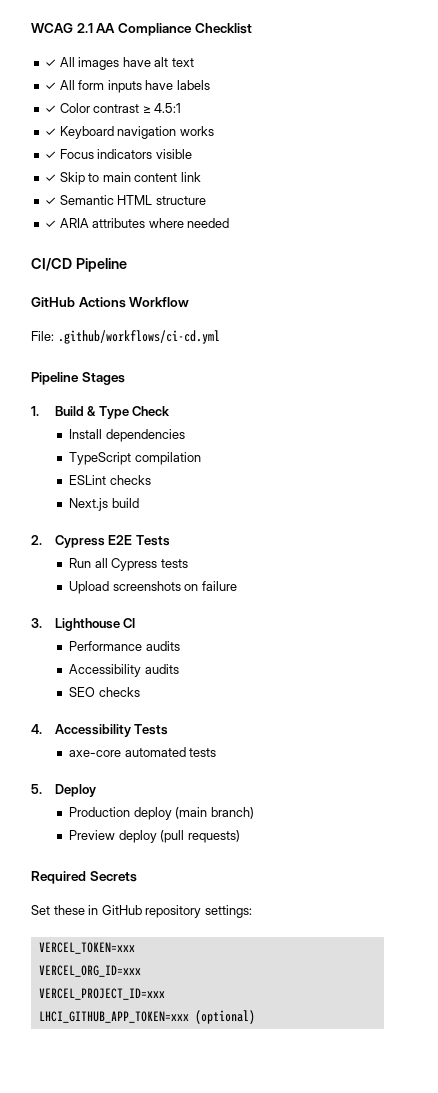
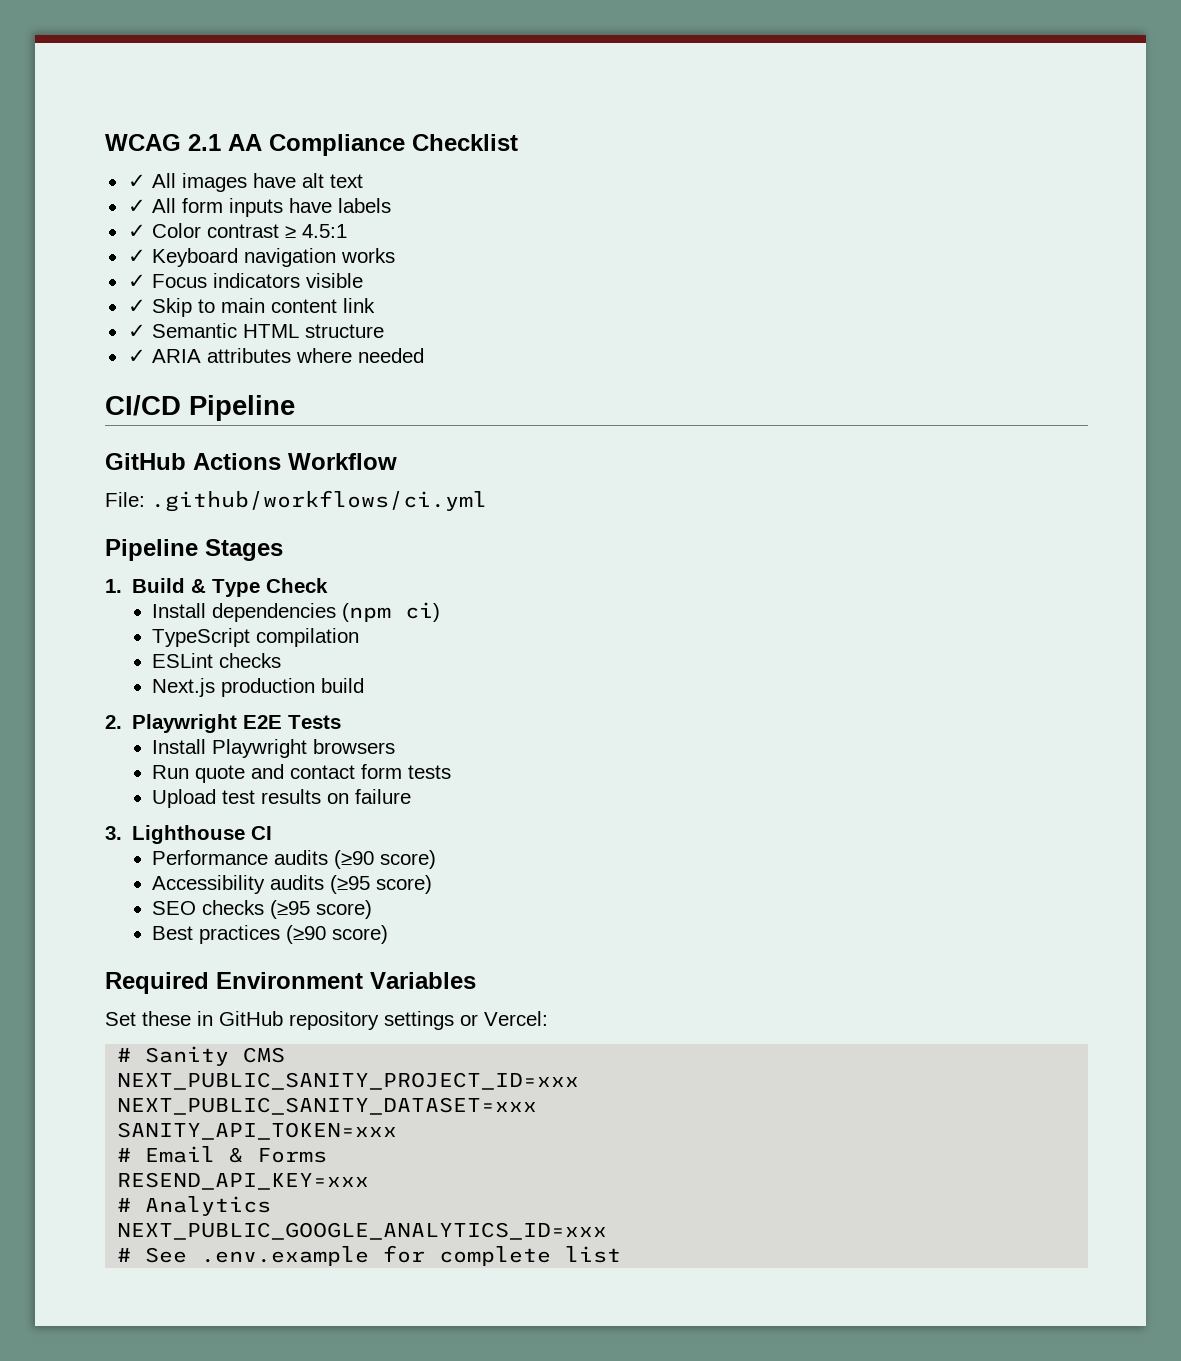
[57,330,220,344] .github/workflows/ci-cd.yml -> [151,490,487,512] .github/workflows/ci.yml
(185, 435) none -> [342,602,441,622] (npm ci)
(108, 504) none -> [221,678,316,697] production
[54,535,105,548] Cypress -> [132,714,238,733] Playwright
[68,558,158,571] Run all Cypress -> [152,739,396,758] [152,764,403,783] Install Playwright browsers // Run quote and contact form
[112,581,181,591] screenshots -> [222,789,322,804] test results
(180, 646) none -> [334,850,437,869] (≥90 score)
(179, 669) none -> [330,875,433,894] (≥95 score)
[31,724,169,737] [68,747,217,757] [31,784,96,797] [68,807,254,820] [68,830,240,843] // 4. Accessibility Tests // axe-core automated tests // 5. Deploy // Production deploy (main branch) // Preview deploy (pull requests) -> [270,900,373,919] [152,925,389,944] (≥95 score) // Best practices (≥90 score)
[89,871,137,882] Secrets -> [216,972,476,989] Environment Variables
[204,905,252,918] [38,942,135,954] [38,965,141,977] [38,988,165,1000] [38,1010,255,1024] settings: // VERCEL_TOKEN=xxx // VERCEL_ORG_ID=xxx // VERCEL_PROJECT_ID=xxx // LHCI_GITHUB_APP_TOKEN=xxx (optional) -> [384,1011,548,1030] [117,1046,286,1066] [117,1072,580,1090] [117,1097,538,1115] [117,1122,398,1140] [117,1146,328,1163] [117,1172,370,1190] [117,1196,272,1216] [117,1222,608,1240] [117,1245,622,1266] settings or Vercel: // # Sanity CMS // NEXT_PUBLIC_SANITY_PROJECT_ID=xxx // NEXT_PUBLIC_SANITY_DATASET=xxx // SANITY_API_TOKEN=xxx // # Email & Forms // RESEND_API_KEY=xxx // # Analytics // NEXT_PUBLIC_GOOGLE_ANALYTICS_ID=xxx // # See .env.example for complete list

